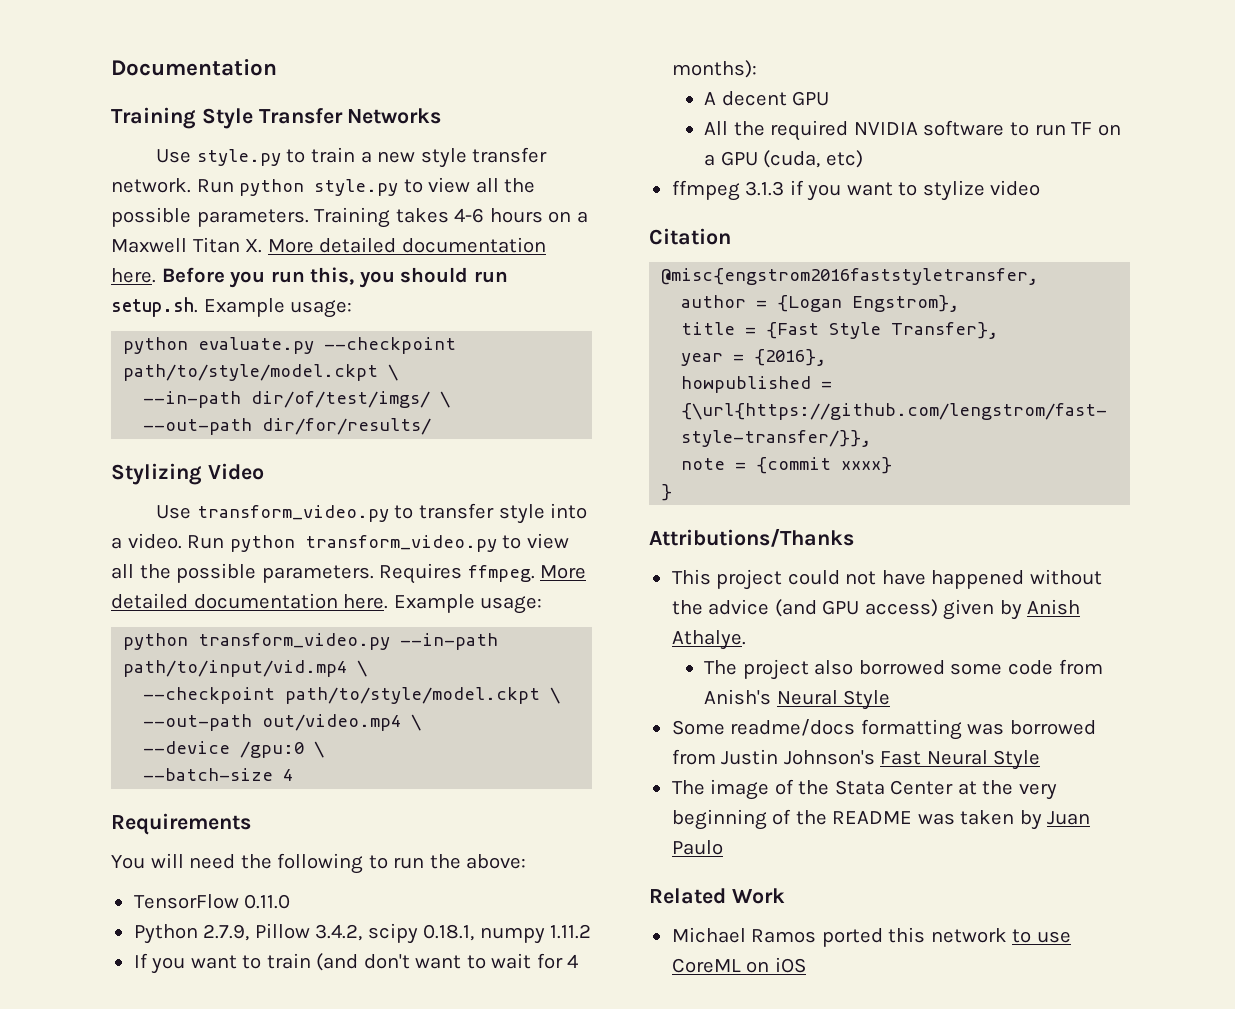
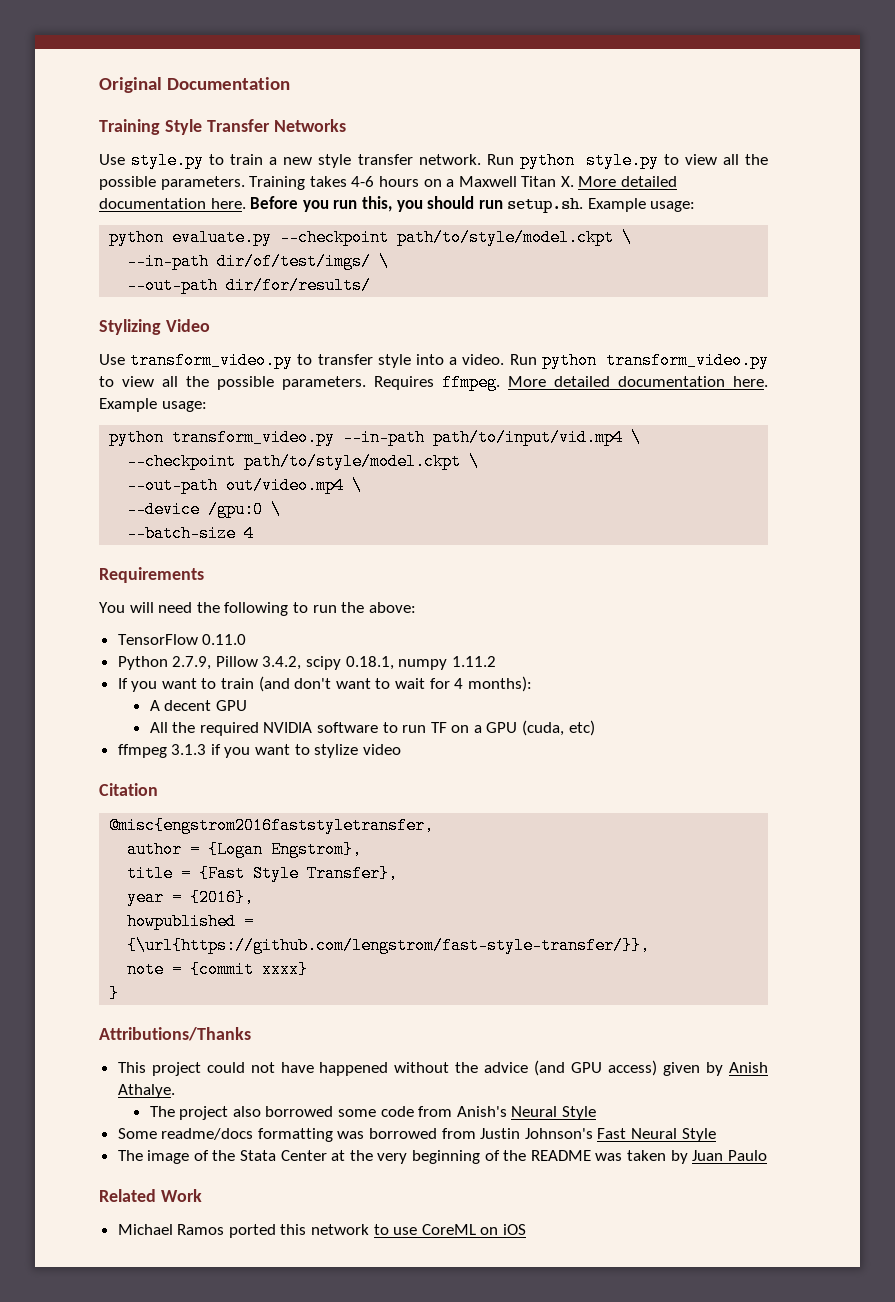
(111, 67) none -> [99,77,162,93] Original

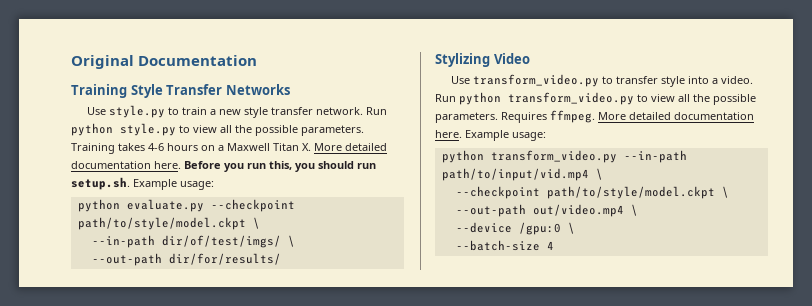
[99,567,204,583] [99,602,416,616] [117,634,247,645] [117,656,496,670] [117,676,532,692] [149,700,247,711] [149,720,595,736] [117,744,401,758] [99,783,158,796] [109,817,435,834] [127,841,363,858] [127,865,399,882] [127,889,255,906] [127,913,255,930] [127,937,651,954] [127,961,309,978] [109,985,120,1002] [99,1027,251,1041] [117,1060,768,1076] [117,1084,175,1098] [149,1106,596,1120] [117,1128,716,1142] [117,1150,767,1164] [99,1189,202,1202] [117,1224,527,1238] // Requirements // You will need the following to run the above: // TensorFlow 0.11.0 // Python 2.7.9, Pillow 3.4.2, scipy 0.18.1, numpy 1.11.2 // If you want to train (and don't want to wait for 4 months): // A decent GPU // All the required NVIDIA software to run TF on a GPU (cuda, etc) // ffmpeg 3.1.3 if you want to stylize video // Citation // @misc{engstrom2016faststyletransfer, // author = {Logan Engstrom}, // title = {Fast Style Transfer}, // year = {2016}, // howpublished = {\url{https://github.com/lengstrom/fast-style-transfer/}}, // note = {commit xxxx} // } // Attributions/Thanks // This project could not have happened without the advice (and GPU access) given by Anish Athalye. // The project also borrowed some code from Anish's Neural Style // Some readme/docs formatting was borrowed from Justin Johnson's Fast Neural Style // The image of the Stata Center at the very beginning of the README was taken by Juan Paulo // Related Work // Michael Ramos ported this network to use CoreML on iOS -> (554, 245) none

